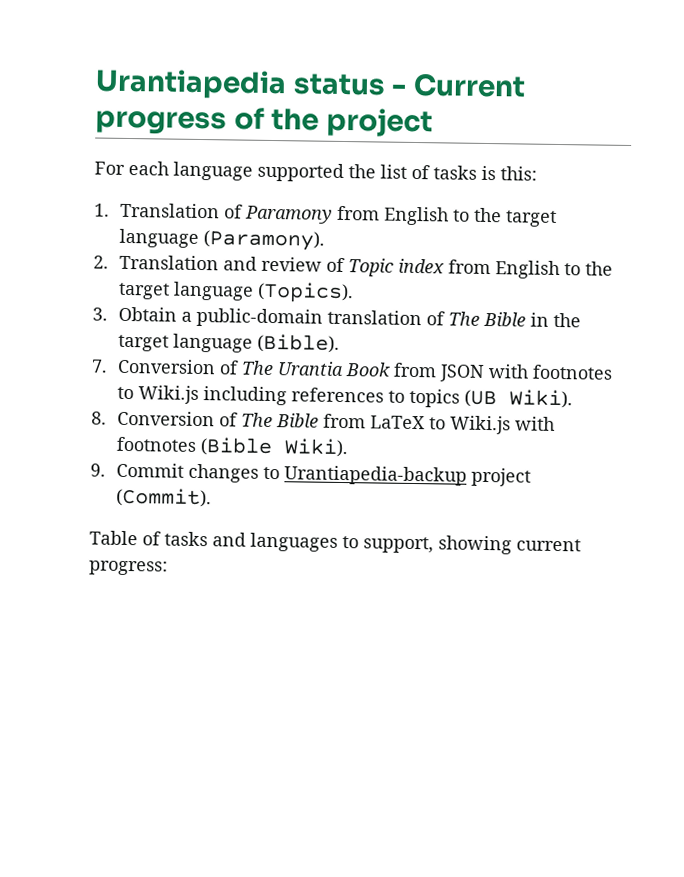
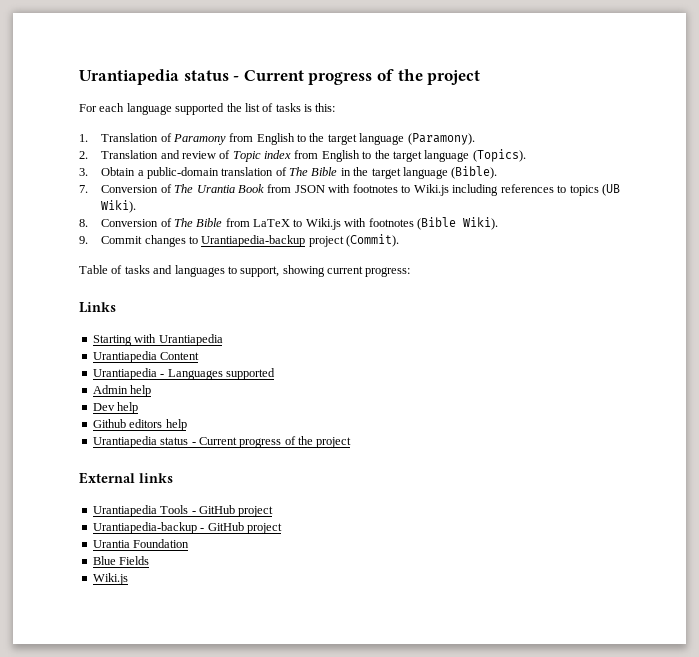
(168, 568) none -> [79,302,116,313] [92,334,223,346] [92,351,200,363] [92,368,275,380] [92,385,152,397] [92,402,139,414] [92,419,187,431] [92,436,352,448] [79,472,173,484] [92,505,274,517] [92,522,282,534] [92,539,190,548] [92,556,150,565] [92,573,128,585] // Links // Starting with Urantiapedia // Urantiapedia Content // Urantiapedia - Languages supported // Admin help // Dev help // Github editors help // Urantiapedia status - Current progress of the project // External links // Urantiapedia Tools - GitHub project // Urantiapedia-backup - GitHub project // Urantia Foundation // Blue Fields // Wiki.js

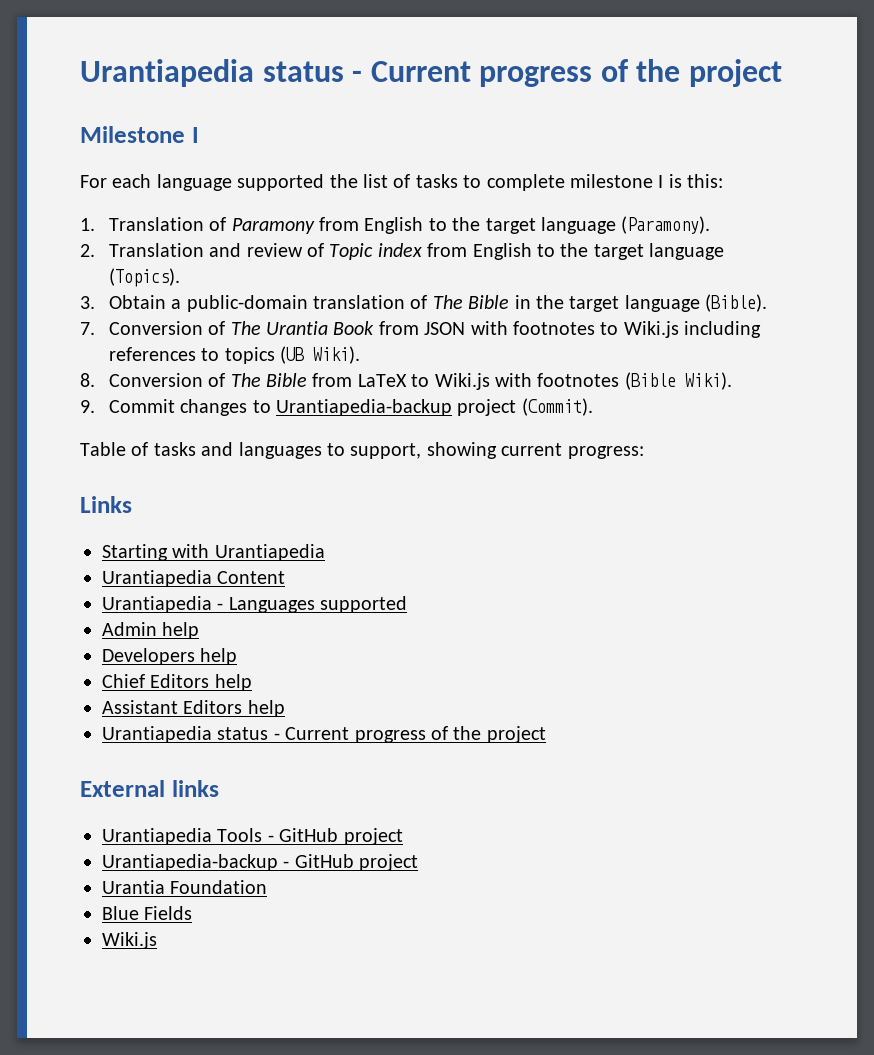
[79,69,481,85] Urantiapedia status - Current progress of the project -> [80,59,782,87] [80,126,199,143] Urantiapedia status - Current progress of the project // Milestone I
(301, 107) none -> [463,174,664,191] to complete milestone I
[92,402,139,414] [92,419,163,428] Dev help // Github editors -> [102,648,238,665] [102,674,252,691] [102,700,243,714] Developers help // Chief Editors help // Assistant Editors

